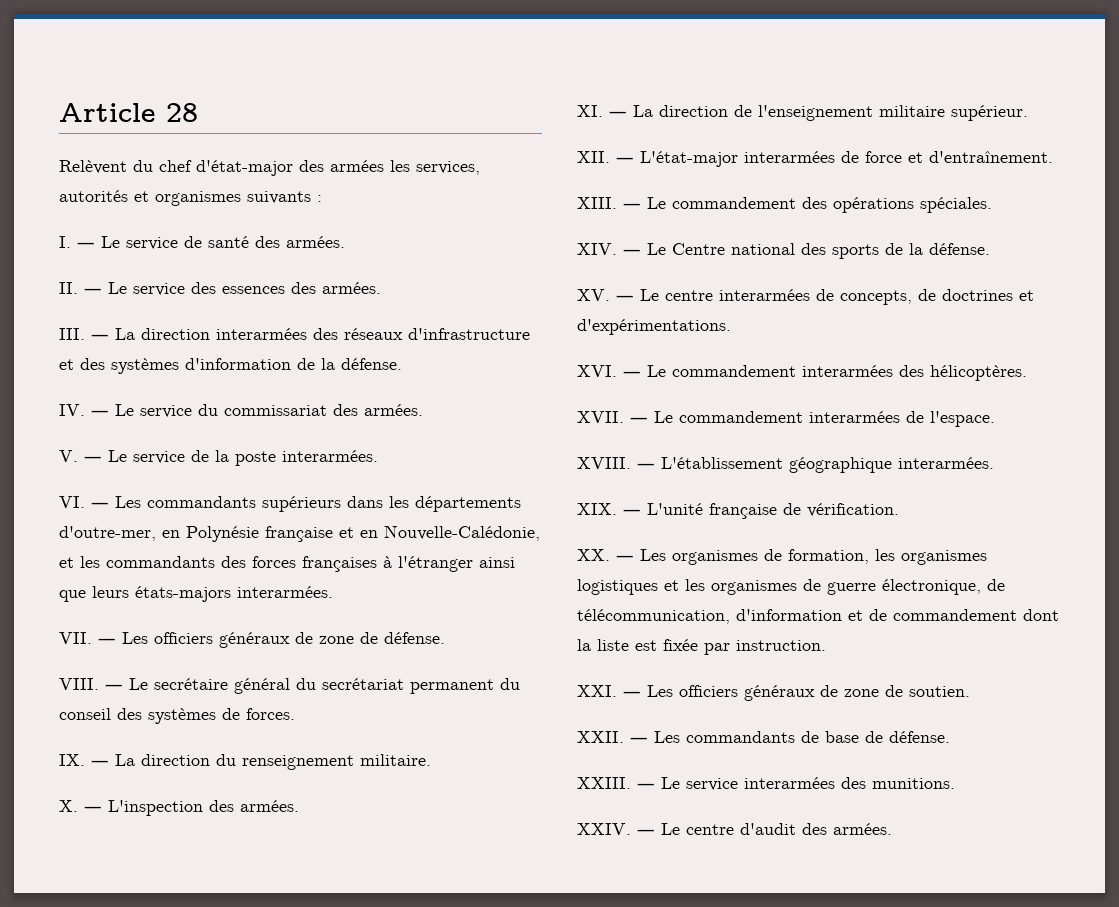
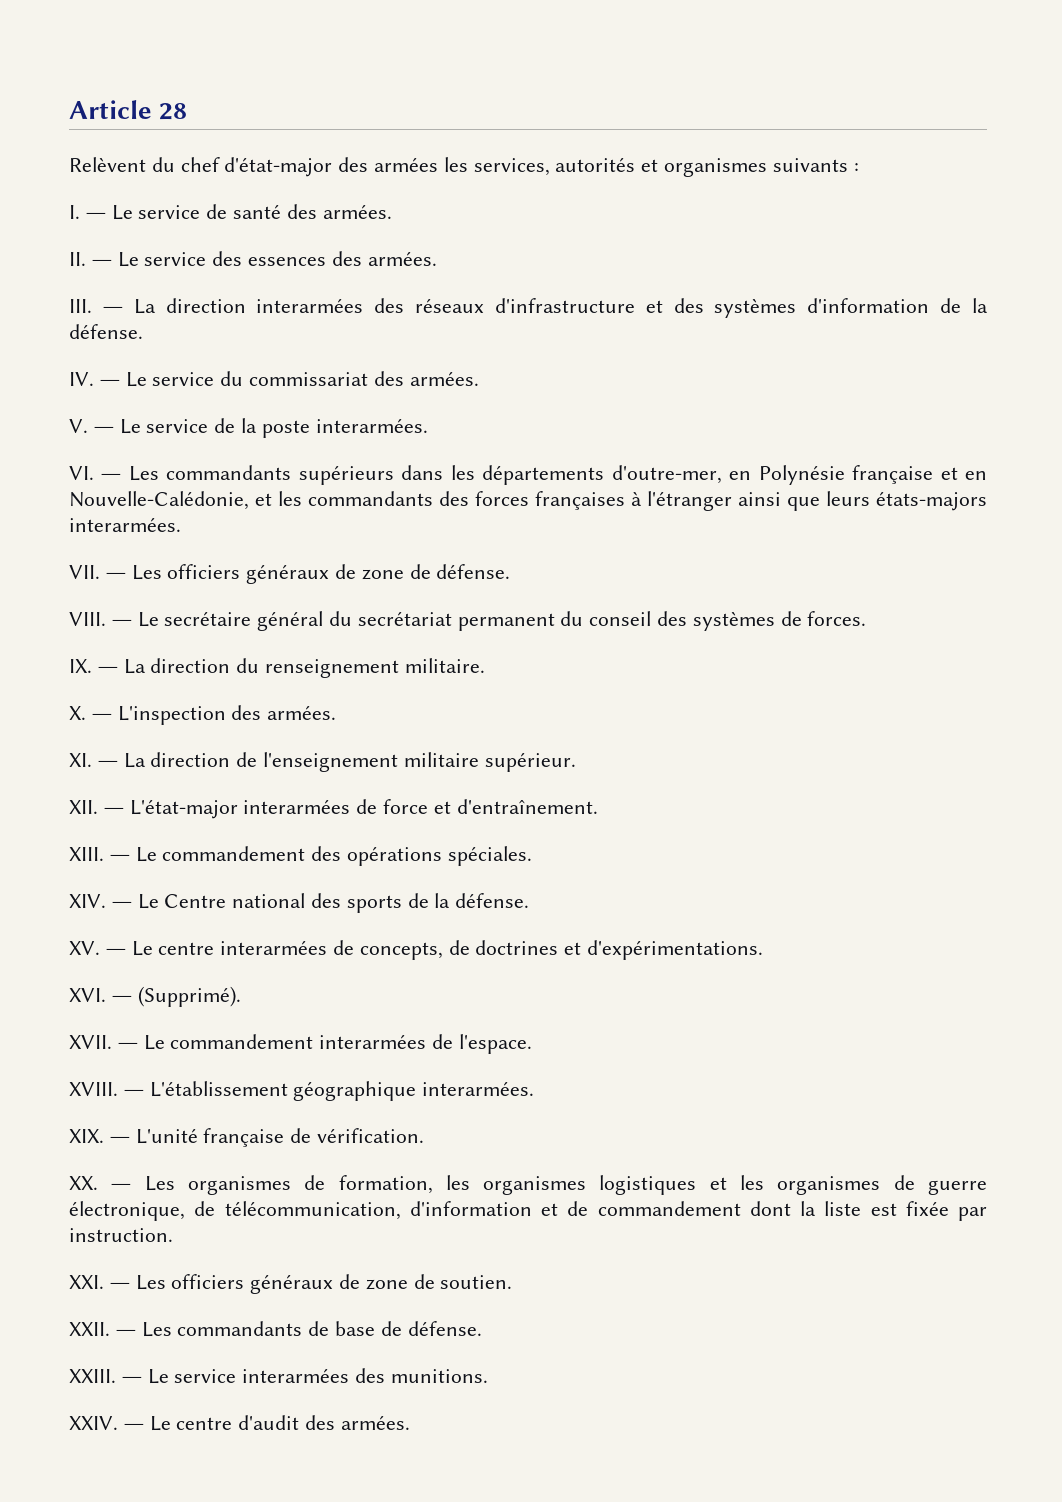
[647,365,1027,381] Le commandement interarmées des hélicoptères. -> [137,986,241,1007] (Supprimé).

